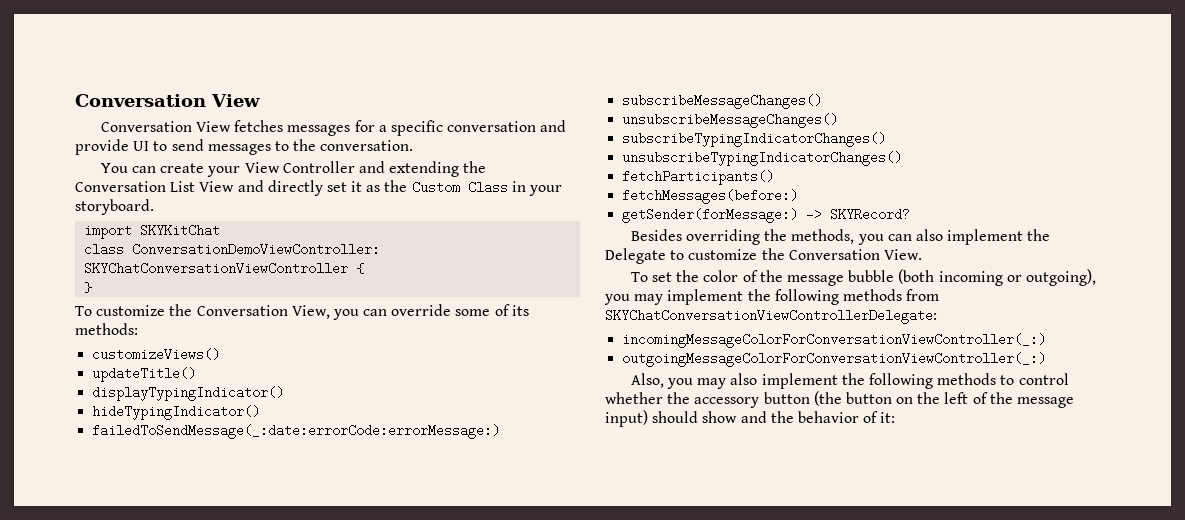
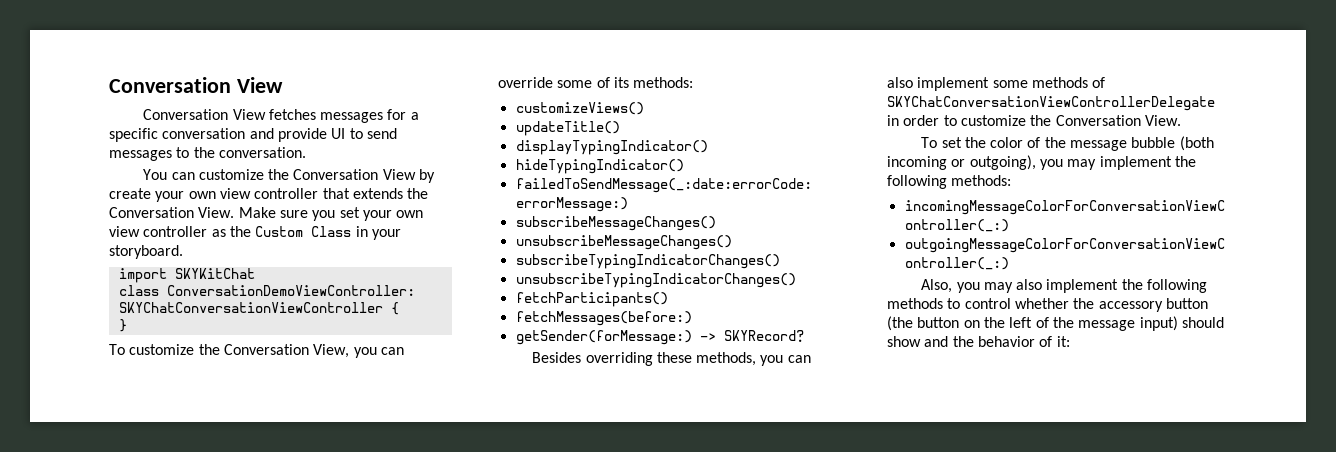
[160,161,487,177] [75,180,363,196] create your View Controller and extending the Conversation List View and directly set it -> [198,169,436,183] [109,188,429,202] [109,207,424,221] [109,226,208,237] customize the Conversation View by create your own view controller that extends the Conversation View. Make sure you set your own view controller
[764,229,788,241] the -> [656,352,692,363] these
[1027,229,1051,241] [605,248,666,264] the Delegate -> [992,77,1106,88] [887,96,1215,111] [887,115,940,126] some methods of SKYChatConversationViewControllerDelegate in order
[842,289,940,301] [605,309,937,324] methods from SKYChatConversationViewControllerDelegate: -> [951,175,1012,186] methods:

